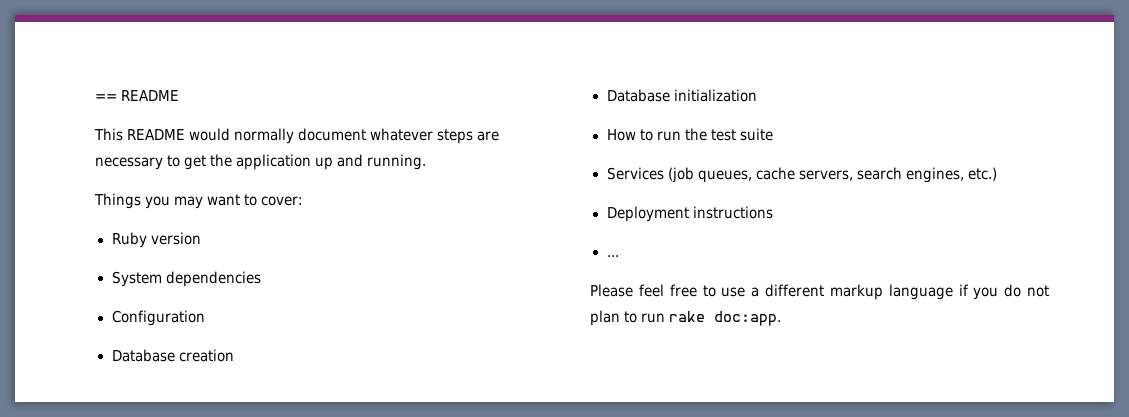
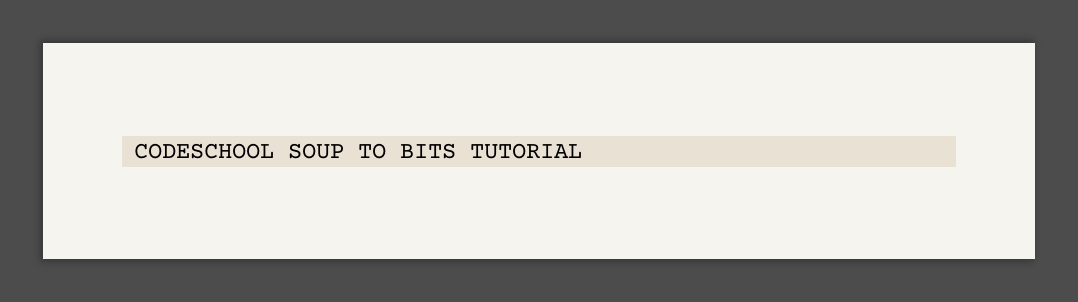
[95,90,180,101] [94,128,500,144] [95,154,427,170] [94,193,304,209] [111,232,201,248] [111,271,261,287] [111,310,205,326] [111,349,234,362] [606,89,757,102] [606,128,773,141] [606,167,997,183] [606,206,773,222] [606,255,619,257] [590,284,1049,300] [590,310,782,326] == README // This README would normally document whatever steps are necessary to get the application up and running. // Things you may want to cover: // Ruby version // System dependencies // Configuration // Database creation // Database initialization // How to run the test suite // Services (job queues, cache servers, search engines, etc.) // Deployment instructions // ... // Please feel free to use a different markup language if you do not plan to run rake doc:app. -> [134,143,583,159] CODESCHOOL SOUP TO BITS TUTORIAL

